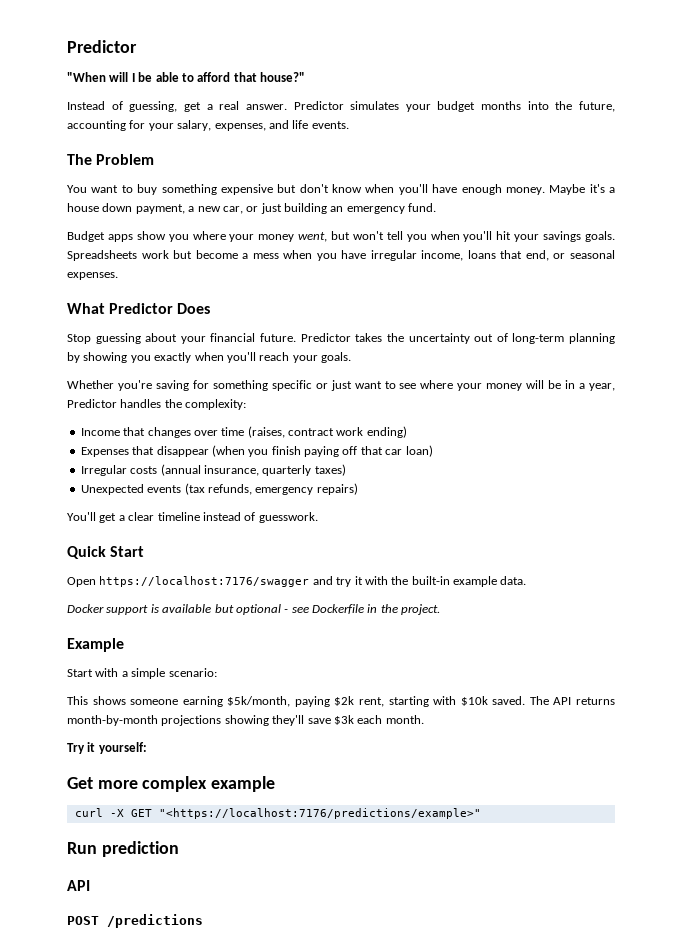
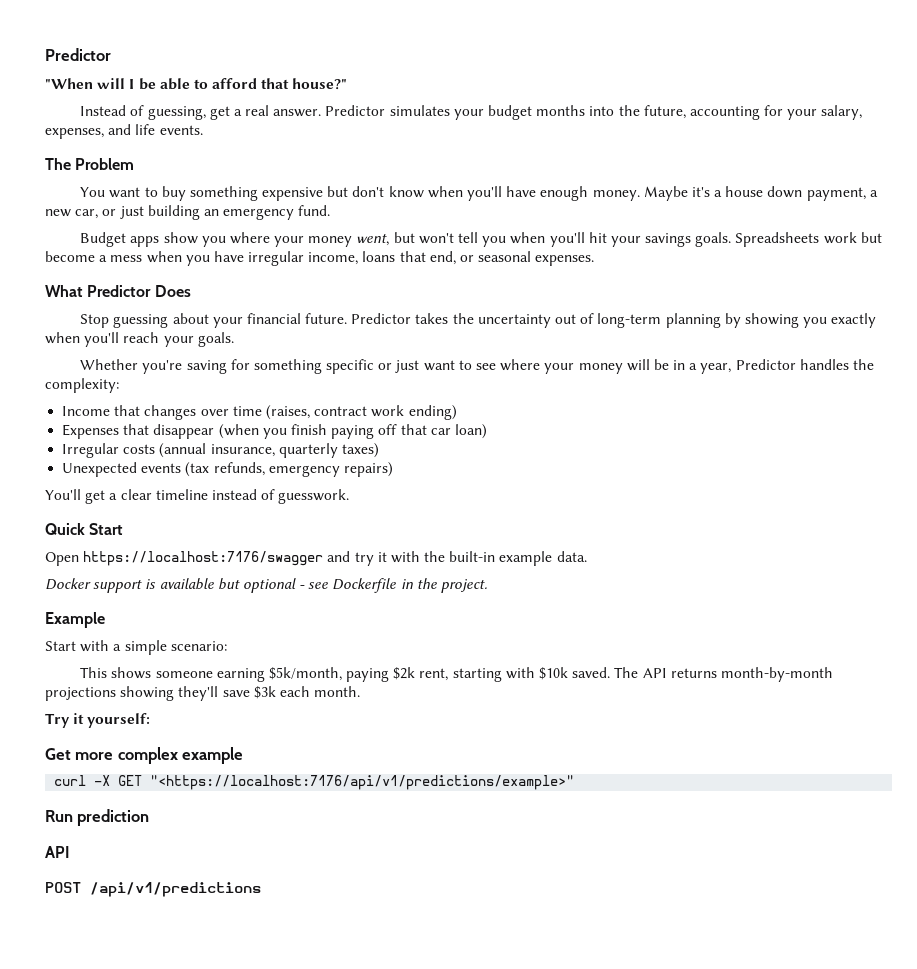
[158,808,481,819] "<https://localhost:7176/predictions/example>" -> [150,775,575,790] "<https://localhost:7176/api/v1/predictions/example>"
[107,914,203,928] /predictions -> [90,882,261,897] /api/v1/predictions

